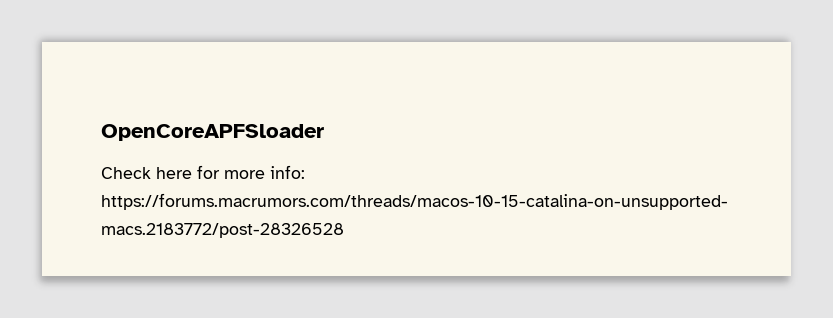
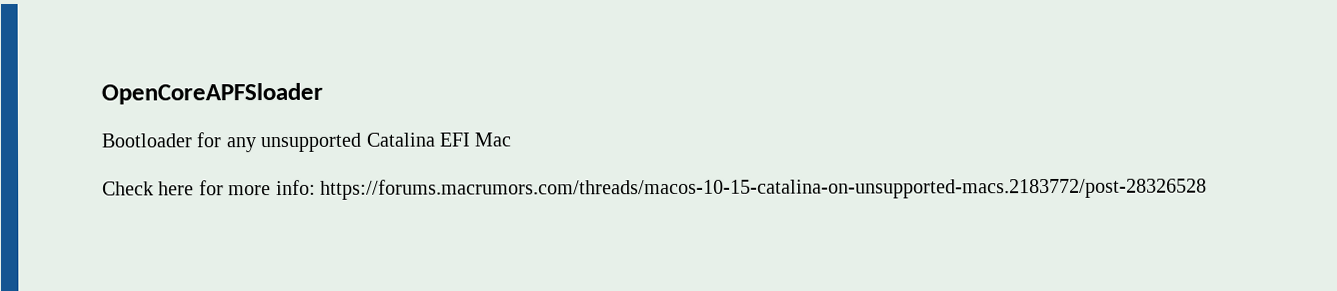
(324, 132) none -> [101,132,513,153] // Bootloader for any unsupported Catalina EFI Mac

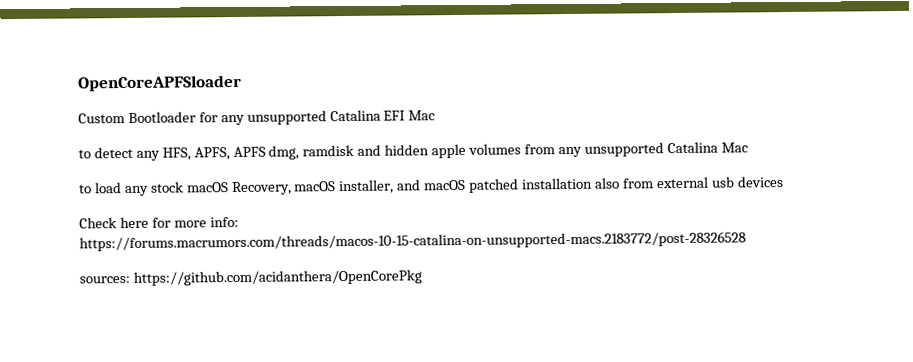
(323, 93) none -> [78,113,125,124] Custom
(513, 139) none -> [78,141,748,161] [79,176,784,197] // to detect any HFS, APFS, APFS dmg, ramdisk and hidden apple volumes from any unsupported Catalina Mac // to load any stock macOS Recovery, macOS installer, and macOS patched installation also from external usb devices
(1207, 188) none -> [79,269,422,286] // sources: https://github.com/acidanthera/OpenCorePkg

